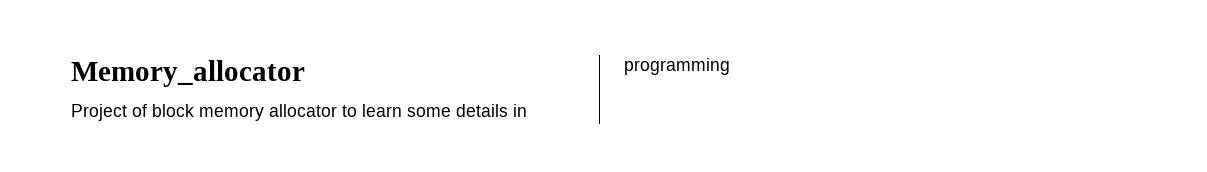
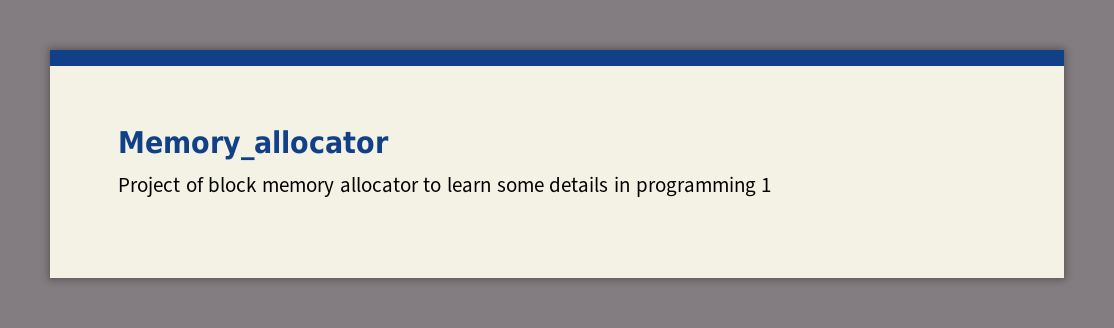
(730, 66) none -> [761,178,772,192] 1

